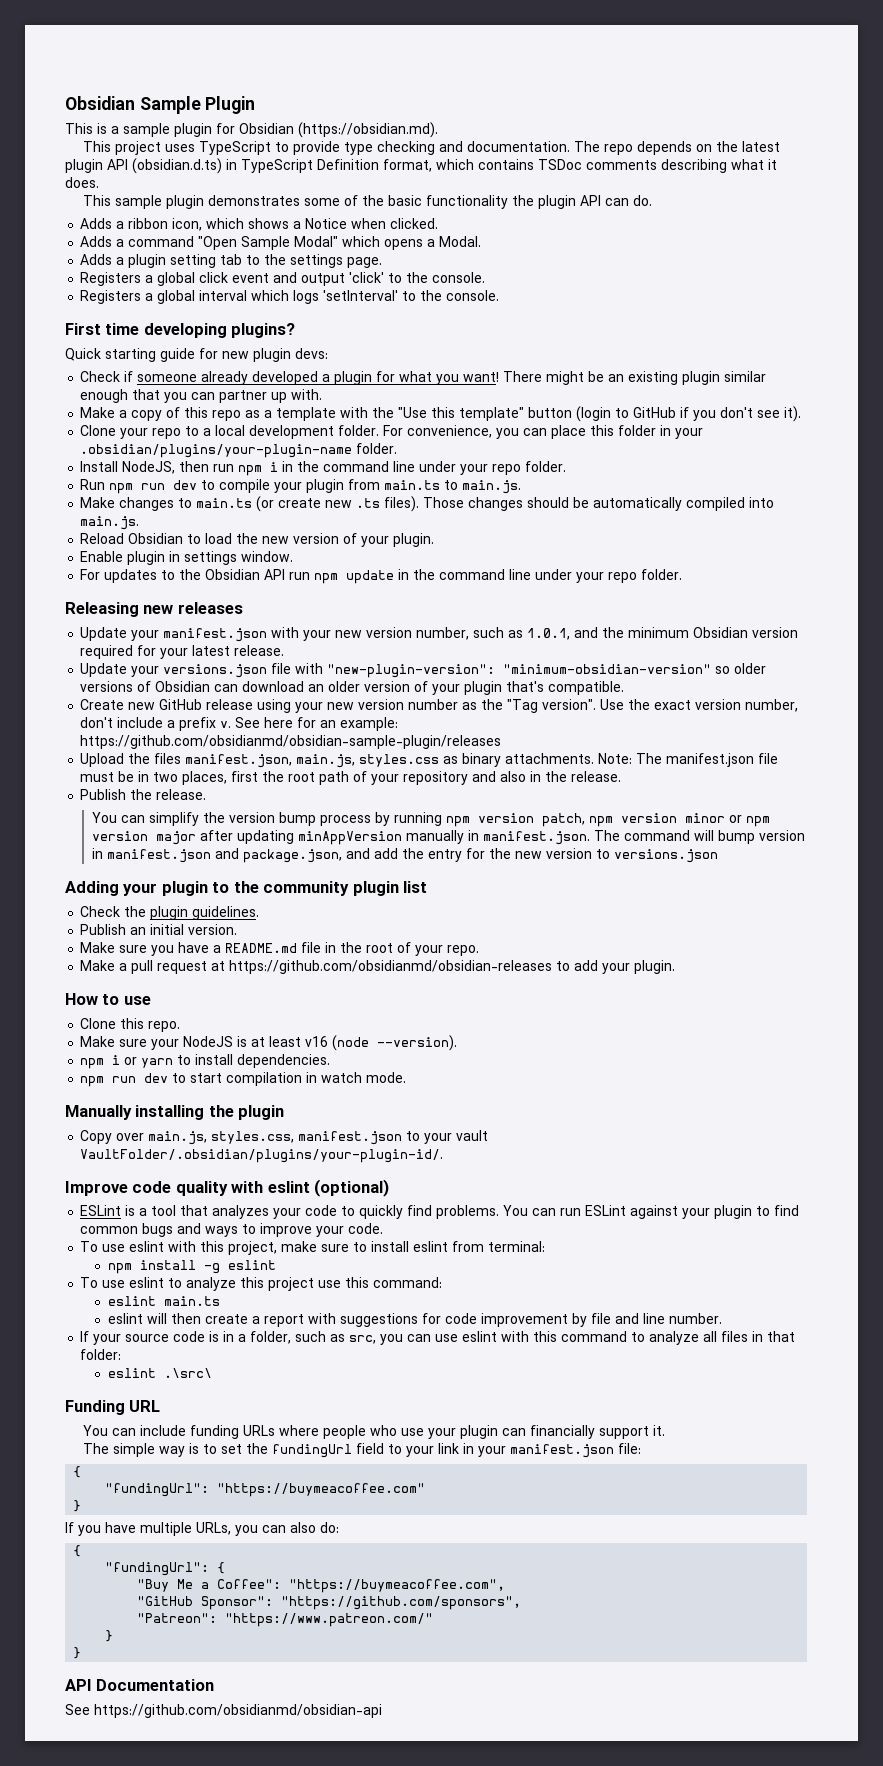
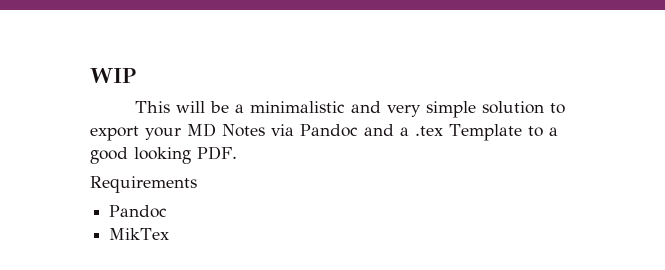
[65,96,256,114] [65,122,438,138] [83,141,781,155] [65,158,777,174] [65,177,99,188] [83,195,653,209] [80,218,439,231] [80,236,482,250] [80,254,383,268] [80,272,486,286] [80,290,500,304] [65,323,296,338] [65,348,328,362] [80,371,767,385] [80,389,323,403] [80,406,802,422] [80,425,704,439] [80,443,398,458] [80,461,567,476] [80,479,522,494] [80,496,775,512] [80,516,140,530] [80,533,435,547] [80,551,294,565] [80,569,683,584] [65,602,243,617] [80,627,799,642] [80,645,285,659] [80,663,767,678] [80,681,625,695] [80,699,799,713] [80,717,399,731] [80,735,502,749] [80,753,779,768] [80,771,622,785] [80,789,207,800] [92,812,771,827] [92,830,806,845] [92,848,719,863] [65,881,428,896] [80,906,260,920] [80,924,238,935] [80,942,480,956] [80,960,676,974] [65,993,151,1005] [80,1018,181,1032] [80,1035,458,1051] [80,1054,331,1069] [80,1072,407,1087] [65,1105,285,1120] [80,1130,489,1145] [80,1149,444,1163] [65,1179,390,1197] [80,1205,800,1219] [80,1223,384,1237] [80,1241,546,1255] [107,1260,276,1274] [80,1277,443,1291] [107,1296,220,1306] [107,1313,722,1327] [80,1331,796,1345] [80,1349,122,1360] [107,1368,212,1378] [65,1400,161,1415] [83,1425,666,1439] [83,1443,642,1458] [73,1466,82,1478] [105,1483,426,1497] [73,1500,82,1512] [65,1522,339,1536] [73,1545,82,1557] [105,1562,226,1576] [137,1579,506,1593] [137,1596,522,1610] [137,1613,434,1627] [105,1630,114,1642] [73,1647,82,1659] [65,1679,215,1691] [65,1704,382,1718] Obsidian Sample Plugin // This is a sample plugin for Obsidian (https://obsidian.md). // This project uses TypeScript to provide type checking and documentation. The repo depends on the latest plugin API (obsidian.d.ts) in TypeScript Definition format, which contains TSDoc comments describing what it does. // This sample plugin demonstrates some of the basic functionality the plugin API can do. // Adds a ribbon icon, which shows a Notice when clicked. // Adds a command "Open Sample Modal" which opens a Modal. // Adds a plugin setting tab to the settings page. // Registers a global click event and output 'click' to the console. // Registers a global interval which logs 'setInterval' to the console. // First time developing plugins? // Quick starting guide for new plugin devs: // Check if someone already developed a plugin for what you want! There might be an existing plugin similar enough that you can partner up with. // Make a copy of this repo as a template with the "Use this template" button (login to GitHub if you don't see it). // Clone your repo to a local development folder. For convenience, you can place this folder in your .obsidian/plugins/your-plugin-name folder. // Install NodeJS, then run npm i in the command line under your repo folder. // Run npm run dev to compile your plugin from main.ts to main.js. // Make changes to main.ts (or create new .ts files). Those changes should be automatically compiled into main.js. // Reload Obsidian to load the new version of your plugin. // Enable plugin in settings window. // For updates to the Obsidian API run npm update in the command line under your repo folder. // Releasing new releases // Update your manifest.json with your new version number, such as 1.0.1, and the minimum Obsidian version required for your latest release. // Update your versions.json file with "new-plugin-version": "minimum-obsidian-version" so older versions of Obsidian can download an older version of your plugin that's compatible. // Create new GitHub release using your new version number as the "Tag version". Use the exact version number, don't include a prefix v. See here for an example: https://github.com/obsidianmd/obsidian-sample-plugin/releases // Upload the files manifest.json, main.js, styles.css as binary attachments. Note: The manifest.json file must be in two places, first the root path of your repository and also in the release. // Publish the release. // You can simplify the version bump process by running npm version patch, npm version minor or npm version major after updating minAppVersion manually in manifest.json. The command will bump version in manifest.json and package.json, and add the entry for the new version to versions.json // Adding your plugin to the community plugin list // Check the plugin guidelines. // Publish an initial version. // Make sure you have a README.md file in the root of your repo. // Make a pull request at https://github.com/obsidianmd/obsidian-releases to add your plugin. // How to use // Clone this repo. // Make sure your NodeJS is at least v16 (node --version). // npm i or yarn to install dependencies. // npm run dev to start compilation in watch mode. // Manually installing the plugin // Copy over main.js, styles.css, manifest.json to your vault VaultFolder/.obsidian/plugins/your-plugin-id/. // Improve code quality with eslint (optional) // ESLint is a tool that analyzes your code to quickly find problems. You can run ESLint against your plugin to find common bugs and ways to improve your code. // To use eslint with this project, make sure to install eslint from terminal: // npm install -g eslint // To use eslint to analyze this project use this command: // eslint main.ts // eslint will then create a report with suggestions for code improvement by file and line number. // If your source code is in a folder, such as src, you can use eslint with this command to analyze all files in that folder: // eslint .\src\ // Funding URL // You can include funding URLs where people who use your plugin can financially support it. // The simple way is to set the fundingUrl field to your link in your manifest.json file: // { // "fundingUrl": "https://buymeacoffee.com" // } // If you have multiple URLs, you can also do: // { // "fundingUrl": { // "Buy Me a Coffee": "https://buymeacoffee.com", // "GitHub Sponsor": "https://github.com/sponsors", // "Patreon": "https://www.patreon.com/" // } // } // API Documentation // See https://github.com/obsidianmd/obsidian-api -> [90,68,136,83] [134,101,565,118] [90,123,558,141] [90,146,237,164] [90,176,197,193] [109,205,168,218] [109,228,170,240] WIP // This will be a minimalistic and very simple solution to export your MD Notes via Pandoc and a .tex Template to a good looking PDF. // Requirements // Pandoc // MikTex

